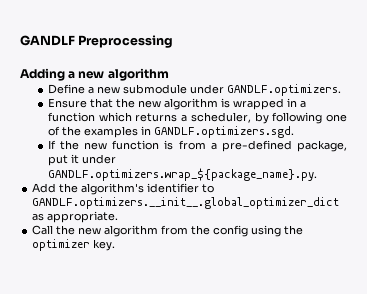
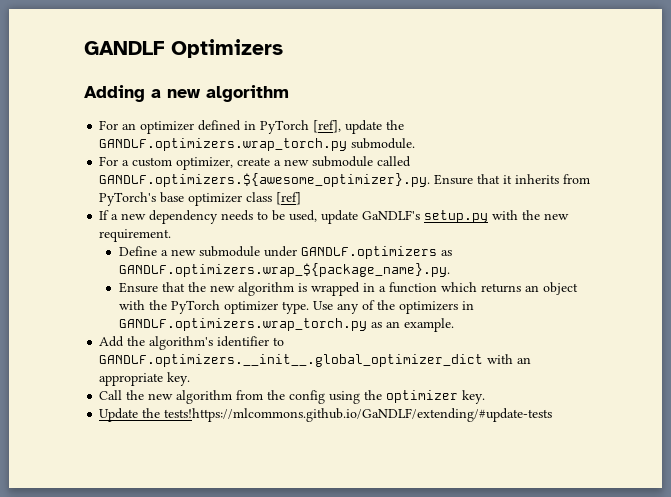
[78,35,174,48] Preprocessing -> [171,39,283,58] Optimizers
(169, 74) none -> [99,120,405,134] [99,138,416,151] [99,156,412,170] [99,173,591,187] [99,192,302,206] [99,210,570,224] [99,229,172,242] // For an optimizer defined in PyTorch [ref], update the GANDLF.optimizers.wrap_torch.py submodule. // For a custom optimizer, create a new submodule called GANDLF.optimizers.${awesome_optimizer}.py. Ensure that it inherits from PyTorch's base optimizer class [ref] // If a new dependency needs to be used, update GaNDLF's setup.py with the new requirement.
[226,84,341,96] GANDLF.optimizers. -> [300,246,452,259] [118,263,450,277] GANDLF.optimizers as GANDLF.optimizers.wrap_${package_name}.py.
[181,112,347,124] [47,126,294,138] [47,140,348,152] [47,154,116,166] [47,168,317,181] a scheduler, by following one of the examples in GANDLF.optimizers.sgd. // If the new function is from a pre-defined package, put it under GANDLF.optimizers.wrap_${package_name}.py. -> [524,282,578,295] [118,300,474,314] [118,318,454,332] an object with the PyTorch optimizer type. Use any of the optimizers in GANDLF.optimizers.wrap_torch.py as an example.
[32,211,119,223] as appropriate. -> [487,354,532,364] [99,372,191,386] with an appropriate key.
(116, 245) none -> [99,408,553,422] // Update the tests!https://mlcommons.github.io/GaNDLF/extending/#update-tests

